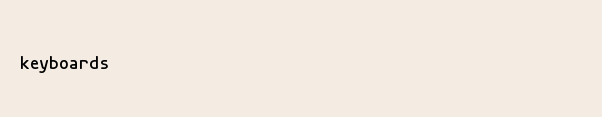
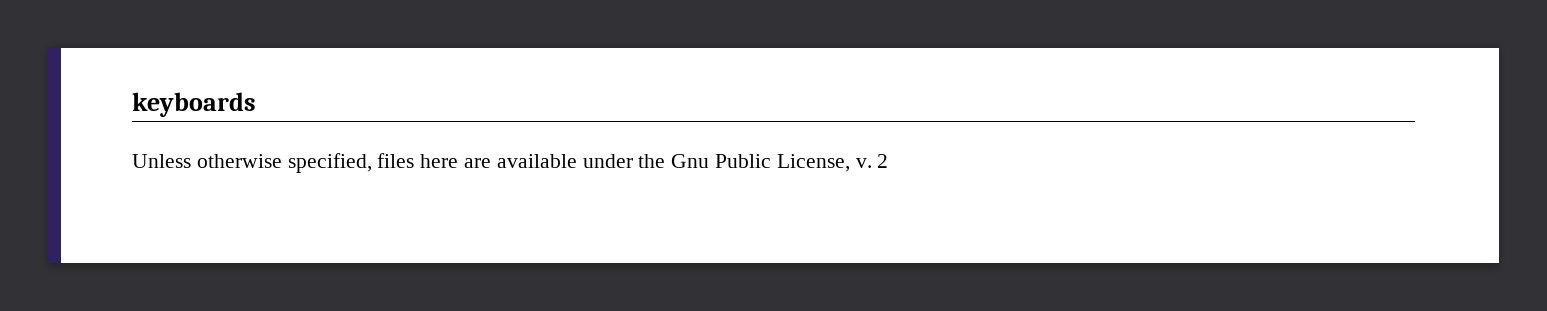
(110, 64) none -> [132,153,889,173] // Unless otherwise specified, files here are available under the Gnu Public License, v. 2

